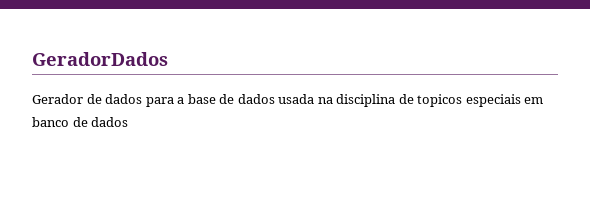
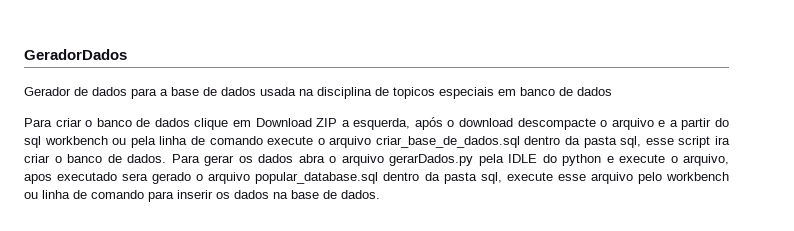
(129, 122) none -> [24,117,729,130] [24,136,731,148] [24,154,729,166] [24,172,730,184] [24,190,380,202] // Para criar o banco de dados clique em Download ZIP a esquerda, após o download descompacte o arquivo e a partir do sql workbench ou pela linha de comando execute o arquivo criar_base_de_dados.sql dentro da pasta sql, esse script ira criar o banco de dados. Para gerar os dados abra o arquivo gerarDados.py pela IDLE do python e execute o arquivo, apos executado sera gerado o arquivo popular_database.sql dentro da pasta sql, execute esse arquivo pelo workbench ou linha de comando para inserir os dados na base de dados.

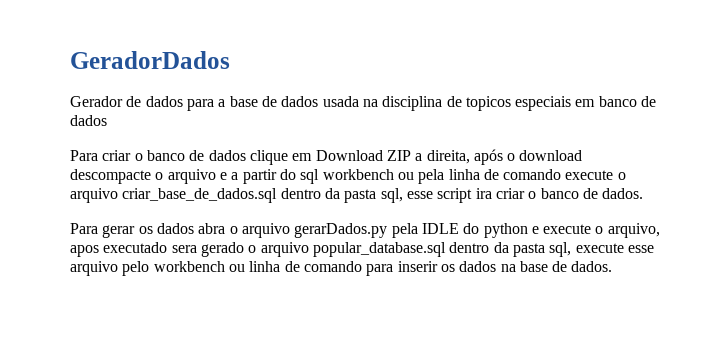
[353,118,411,130] esquerda, -> [426,150,470,164] direita,
(166, 158) none -> (644, 193) //

